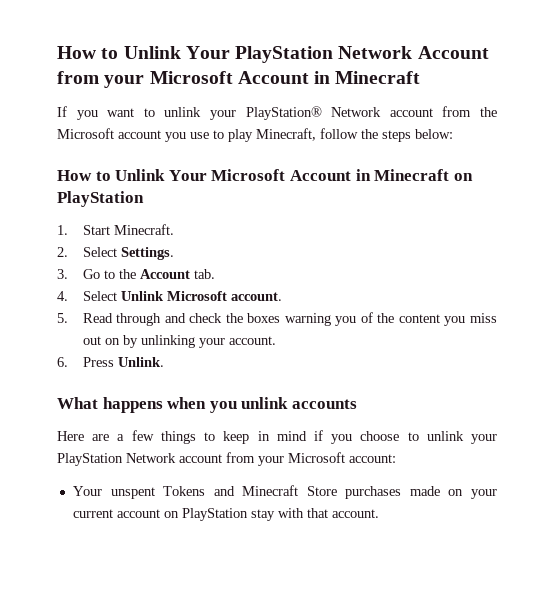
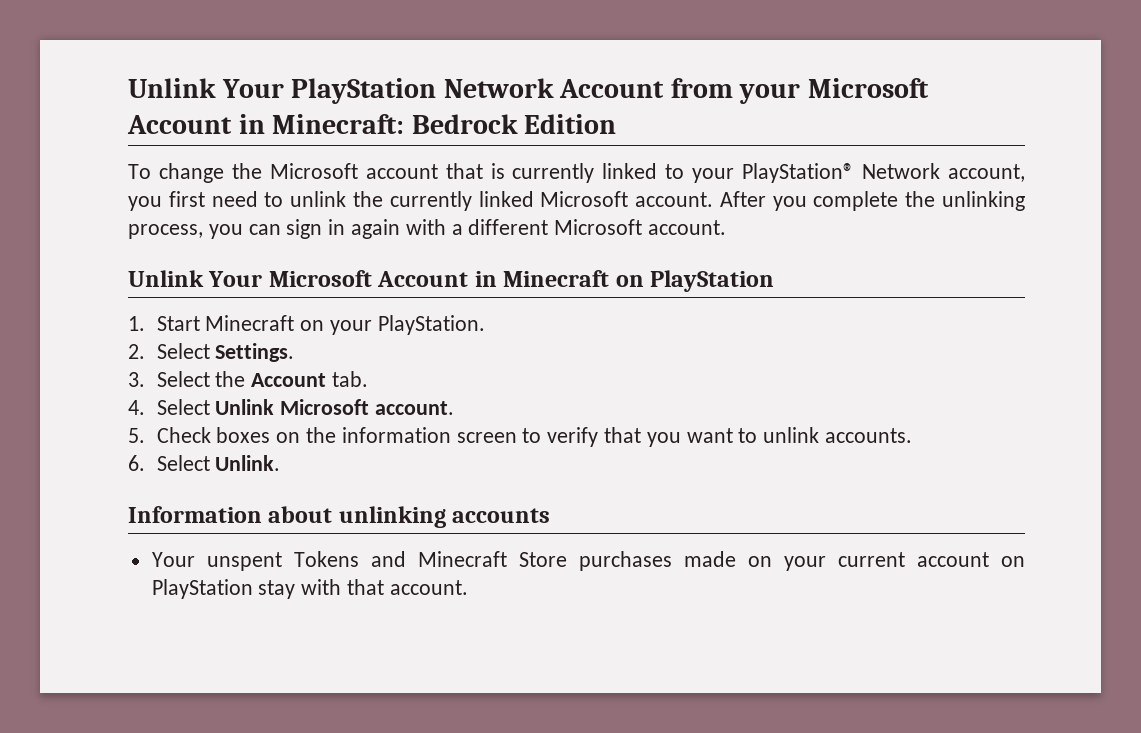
[57,46,119,59] How to -> (128, 88) none
[335,71,421,84] [57,106,498,120] [57,128,453,142] [57,170,111,181] Minecraft // If you want to unlink your PlayStation® Network account from the Microsoft account you use to play Minecraft, follow the steps below: // How to -> [272,114,617,134] [128,163,1025,183] [128,191,1025,211] [128,219,727,239] Minecraft: Bedrock Edition // To change the Microsoft account that is currently linked to your PlayStation® Network account, you first need to unlink the currently linked Microsoft account. After you complete the unlinking process, you can sign in again with a different Microsoft account. //
[113,224,174,235] Minecraft. -> [205,315,485,335] Minecraft on your PlayStation.
[82,269,115,279] Go to -> [156,371,210,387] Select
[82,312,497,326] [82,335,276,348] Read through and check the boxes warning you of the content you miss out on by unlinking your account. -> [156,427,912,447] Check boxes on the information screen to verify that you want to unlink accounts.
[82,357,114,367] Press -> [156,455,210,471] Select
[57,397,357,413] [57,430,498,444] [57,452,396,466] What happens when you unlink accounts // Here are a few things to keep in mind if you choose to unlink your PlayStation Network account from your Microsoft account: -> [128,506,551,528] Information about unlinking accounts

